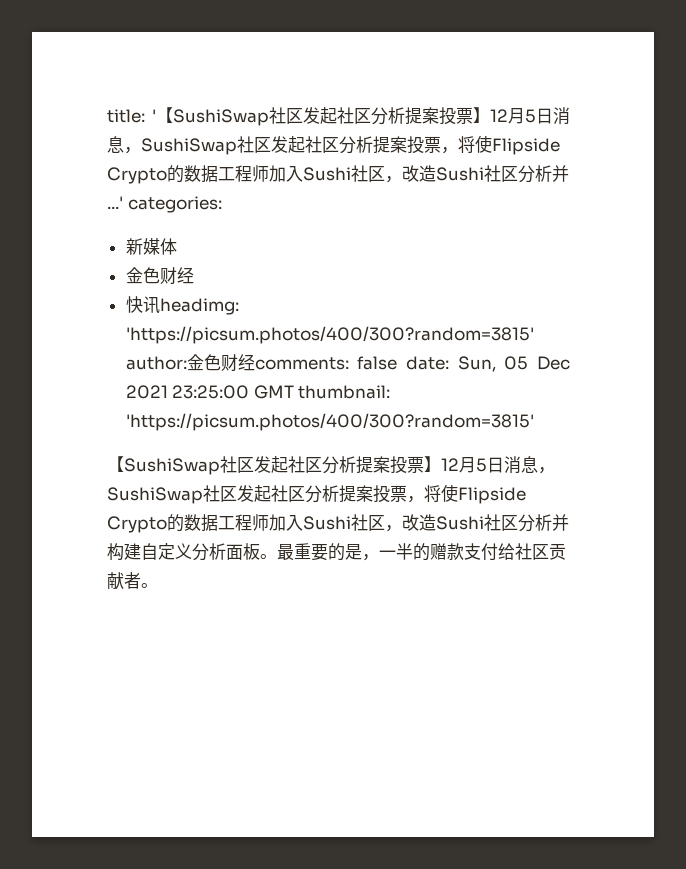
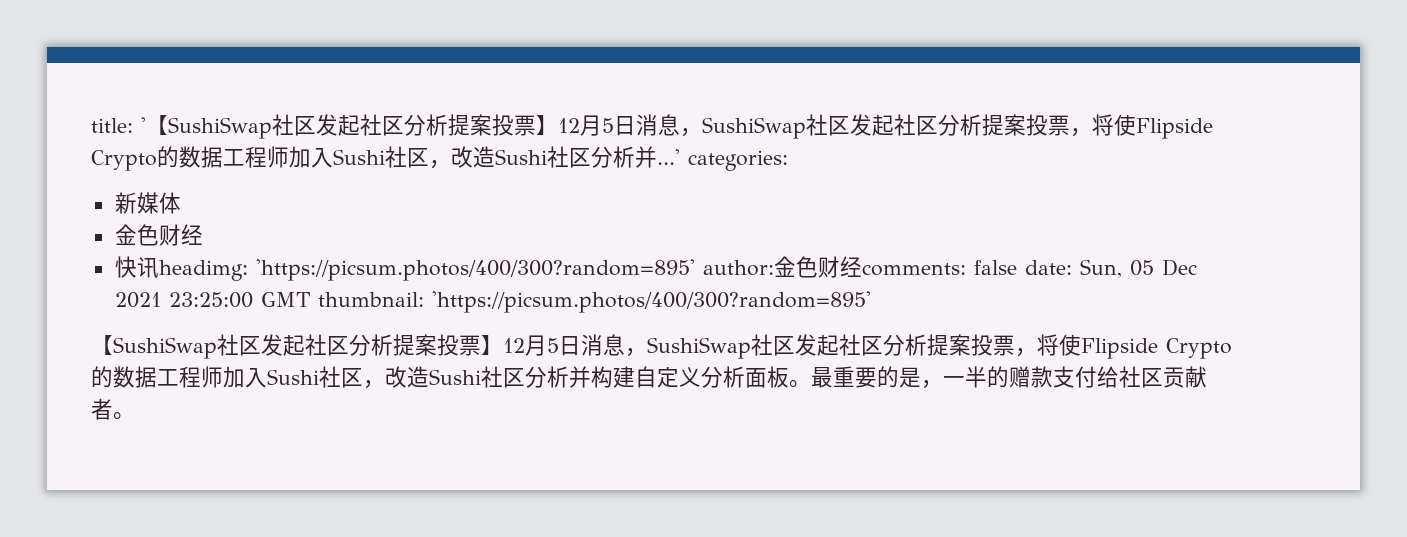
[125,326,534,344] 'https://picsum.photos/400/300?random=3815' -> [255,259,695,281] 'https://picsum.photos/400/300?random=895'
[125,413,534,431] 'https://picsum.photos/400/300?random=3815' -> [431,291,871,313] 'https://picsum.photos/400/300?random=895'

